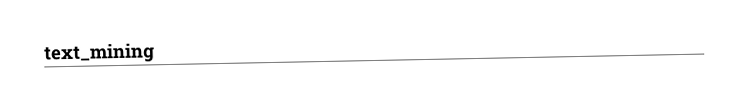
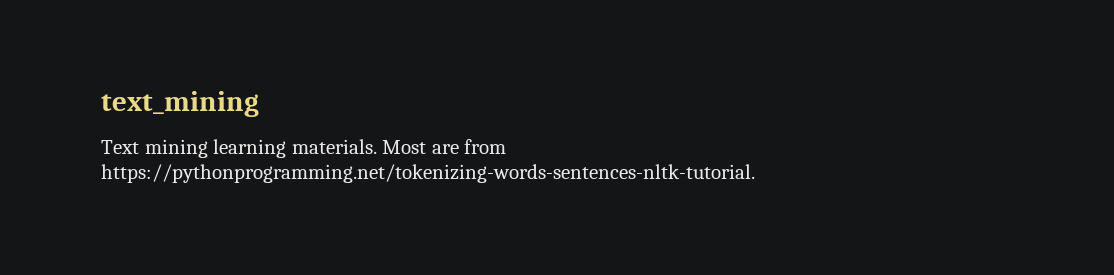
(155, 53) none -> [101,139,507,158] [101,164,755,183] // Text mining learning materials. Most are from https://pythonprogramming.net/tokenizing-words-sentences-nltk-tutorial.

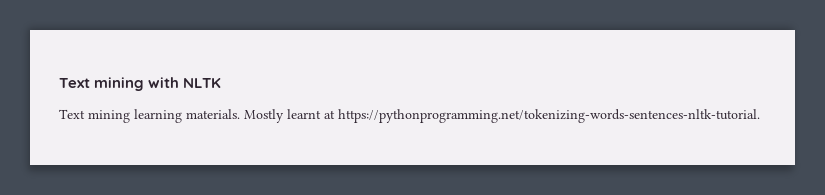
[101,91,259,117] text_mining -> [59,77,222,91] Text mining with NLTK
[382,139,507,154] Most are from -> [244,109,335,123] Mostly learnt at

